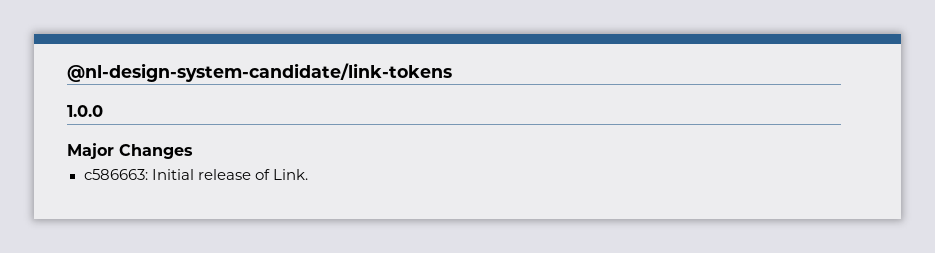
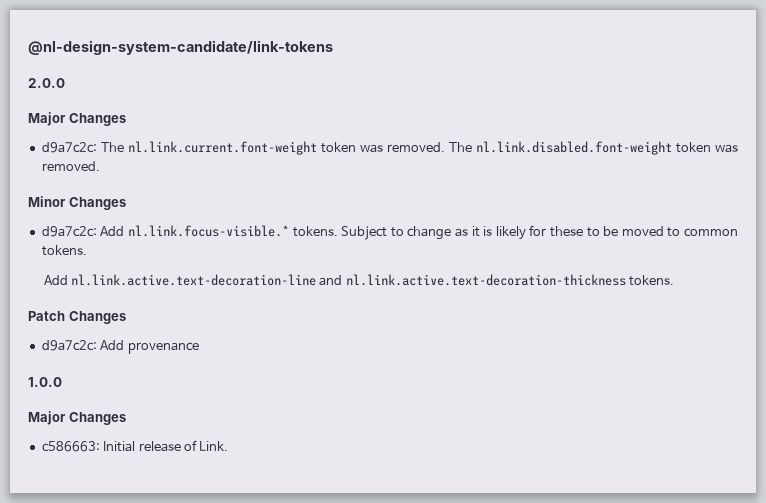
(452, 72) none -> [28,78,65,88] [28,112,126,126] [41,141,738,155] [41,161,100,171] [28,196,126,210] [41,225,739,240] [41,245,87,256] [43,274,675,286] [28,311,126,324] [41,340,199,354] // 2.0.0 // Major Changes // d9a7c2c: The nl.link.current.font-weight token was removed. The nl.link.disabled.font-weight token was removed. // Minor Changes // d9a7c2c: Add nl.link.focus-visible.* tokens. Subject to change as it is likely for these to be moved to common tokens. // Add nl.link.active.text-decoration-line and nl.link.active.text-decoration-thickness tokens. // Patch Changes // d9a7c2c: Add provenance

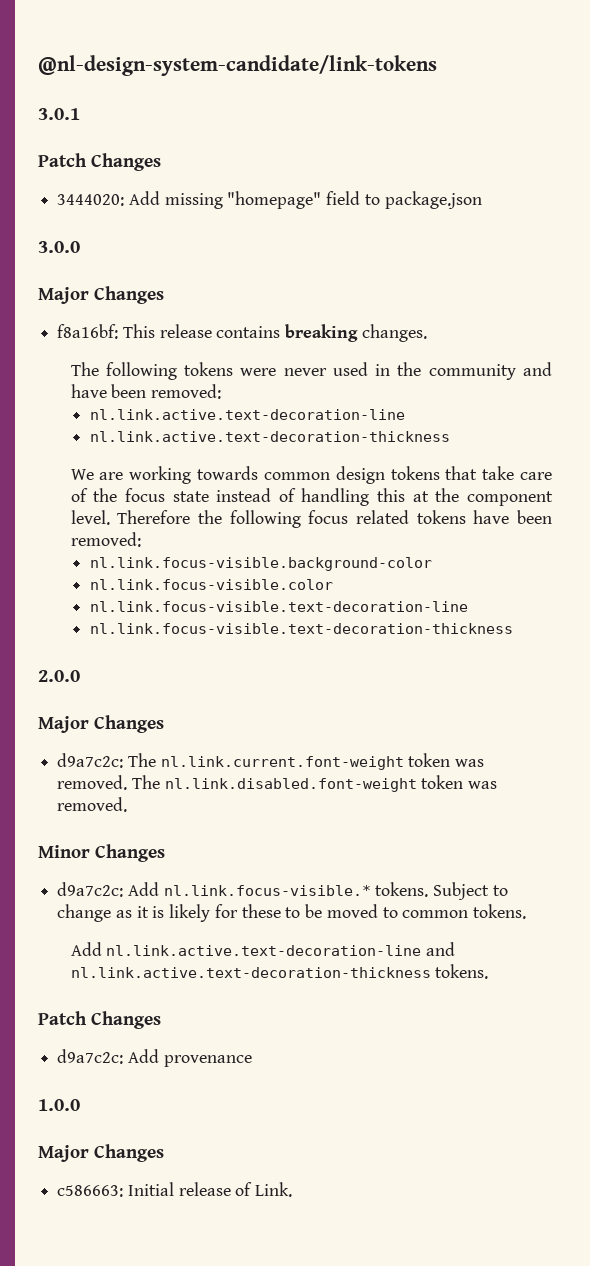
(333, 47) none -> [38,108,80,120] [38,153,161,171] [57,191,482,209] [38,241,80,253] [38,286,164,304] [57,324,427,342] [70,362,553,380] [70,384,222,399] [89,409,405,420] [89,431,450,442] [70,466,553,484] [70,488,553,506] [70,510,552,528] [70,532,141,547] [89,557,432,571] [89,579,333,590] [89,601,468,612] [89,623,513,634] // 3.0.1 // Patch Changes // 3444020: Add missing "homepage" field to package.json // 3.0.0 // Major Changes // f8a16bf: This release contains breaking changes. // The following tokens were never used in the community and have been removed: // nl.link.active.text-decoration-line // nl.link.active.text-decoration-thickness // We are working towards common design tokens that take care of the focus state instead of handling this at the component level. Therefore the following focus related tokens have been removed: // nl.link.focus-visible.background-color // nl.link.focus-visible.color // nl.link.focus-visible.text-decoration-line // nl.link.focus-visible.text-decoration-thickness

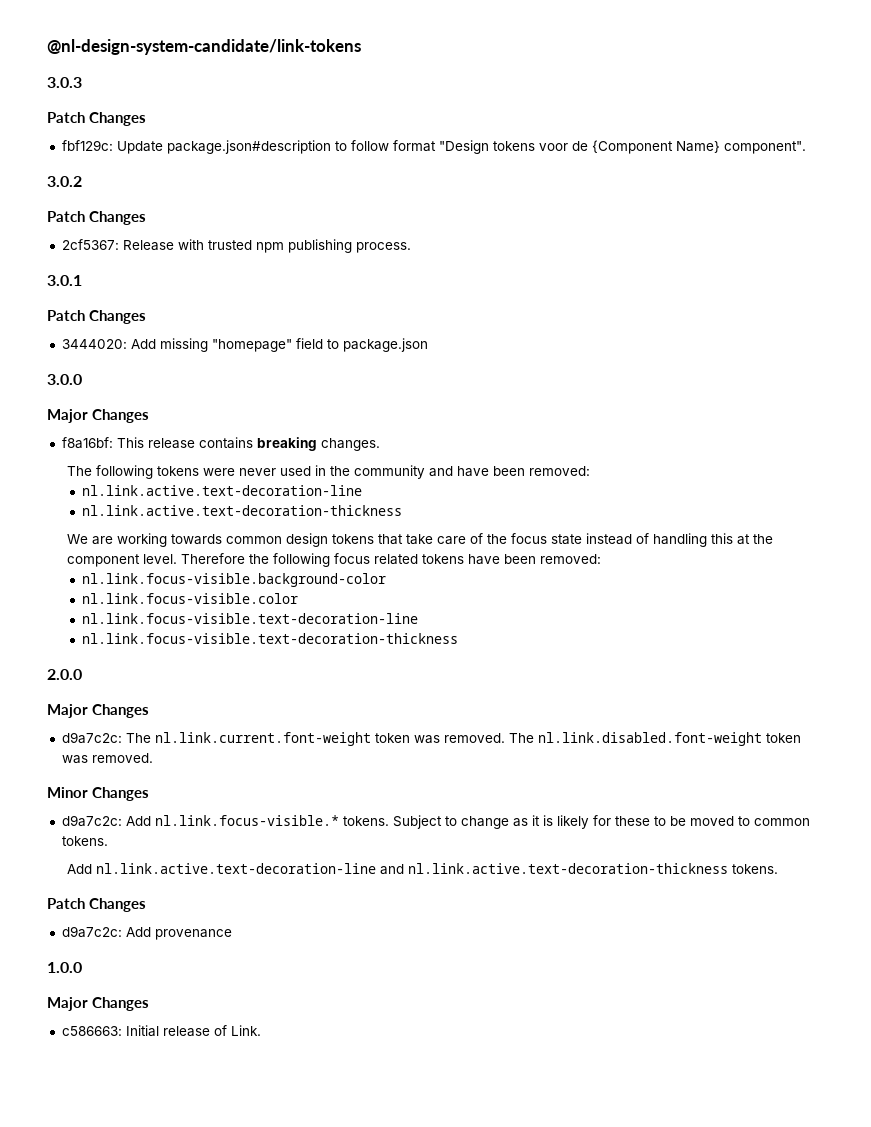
(437, 65) none -> [47,77,82,88] [47,112,147,126] [61,140,806,154] [47,176,82,187] [47,211,147,225] [61,239,411,253] // 3.0.3 // Patch Changes // fbf129c: Update package.json#description to follow format "Design tokens voor de {Component Name} component". // 3.0.2 // Patch Changes // 2cf5367: Release with trusted npm publishing process.

